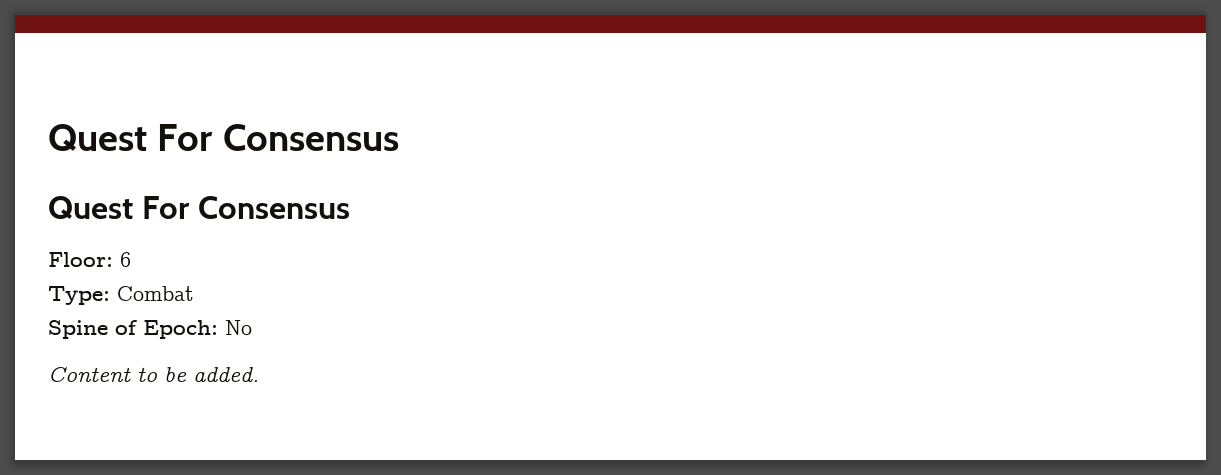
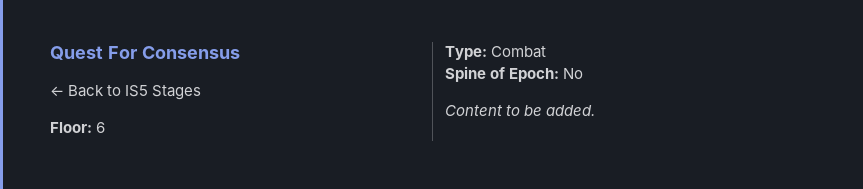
[48,124,399,151] [48,196,350,219] Quest For Consensus // Quest For Consensus -> [50,46,240,60] [50,85,202,100] Quest For Consensus // ← Back to IS5 Stages

